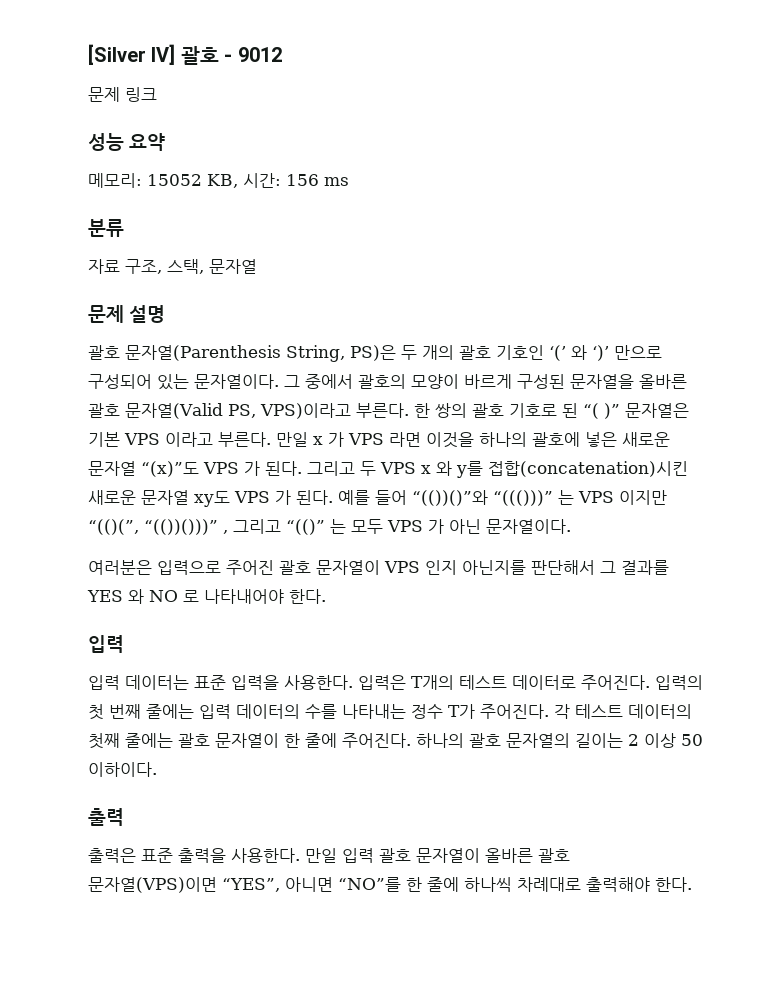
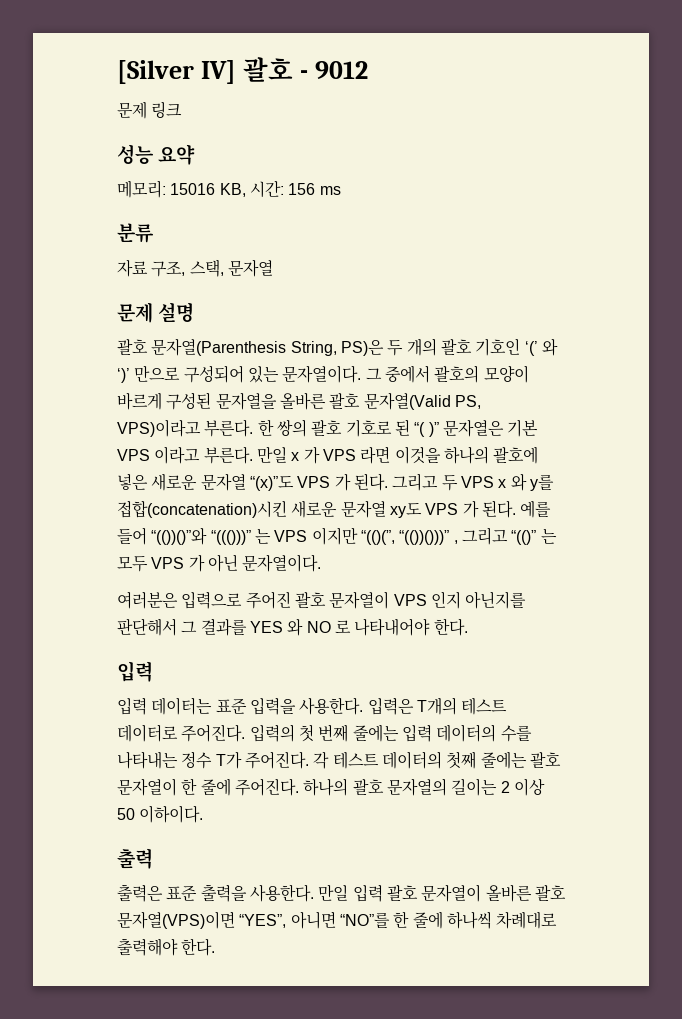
[147,174,202,186] 15052 -> [170,183,216,195] 15016

